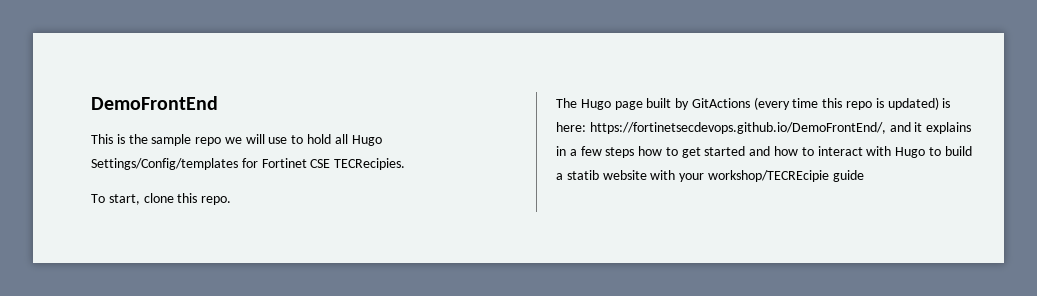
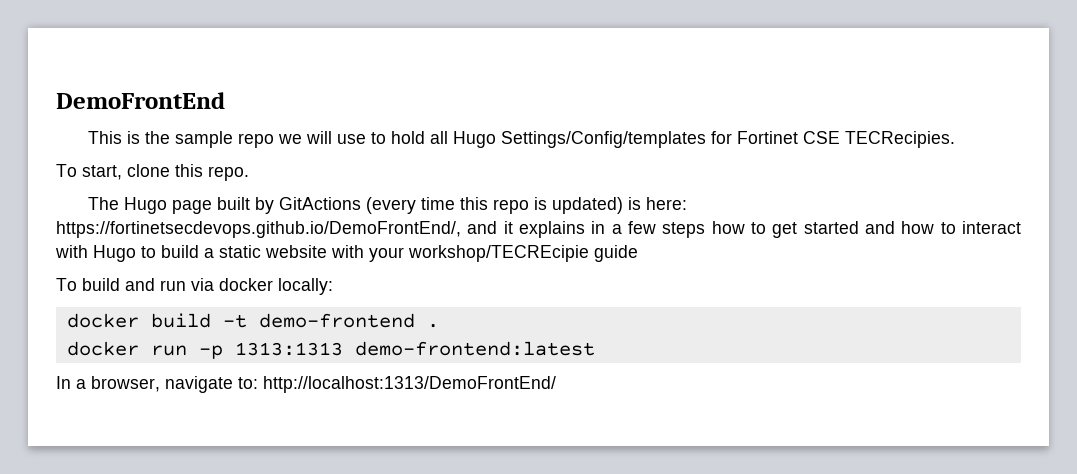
[566,170,599,180] statib -> [219,245,261,258] static
(864, 176) none -> [56,278,333,295] [66,313,439,328] [66,341,595,359] [56,376,556,393] // To build and run via docker locally: // docker build -t demo-frontend . // docker run -p 1313:1313 demo-frontend:latest // In a browser, navigate to: http://localhost:1313/DemoFrontEnd/

